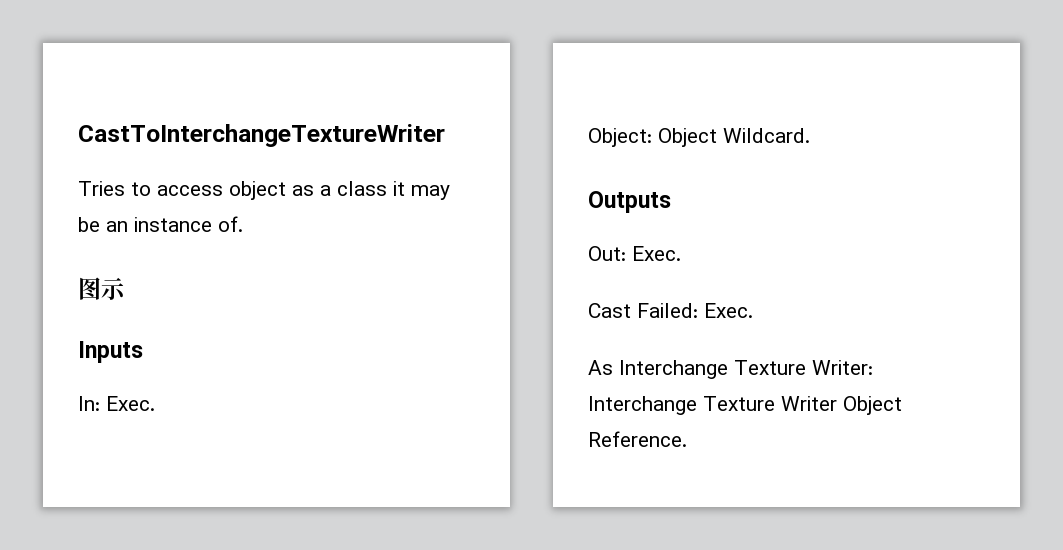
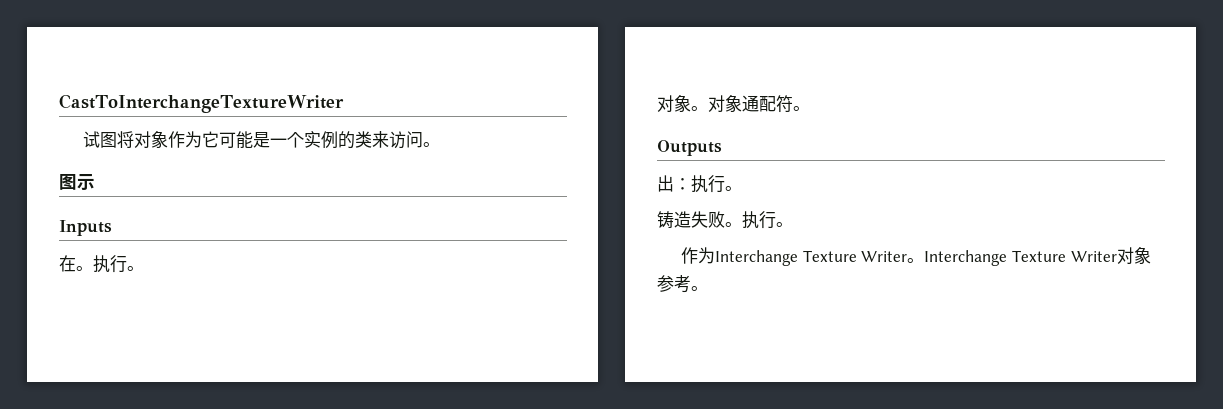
[78,181,450,200] [78,216,243,232] [78,277,126,300] [78,341,143,363] [78,396,155,411] [588,128,810,147] [588,191,671,213] [588,246,681,261] [588,303,753,318] [588,360,873,379] [588,396,902,415] [588,431,687,447] Tries to access object as a class it may be an instance of. // 图示 // Inputs // In: Exec. // Object: Object Wildcard. // Outputs // Out: Exec. // Cast Failed: Exec. // As Interchange Texture Writer: Interchange Texture Writer Object Reference. -> [83,131,441,149] [59,174,95,190] [59,220,112,236] [59,255,144,273] [657,95,810,113] [657,140,722,156] [657,175,742,193] [657,211,793,229] [681,247,1151,266] [657,275,708,293] 试图将对象作为它可能是一个实例的类来访问。 // 图示 // Inputs // 在。执行。 // 对象。对象通配符。 // Outputs // 出：执行。 // 铸造失败。执行。 // 作为Interchange Texture Writer。Interchange Texture Writer对象参考。

